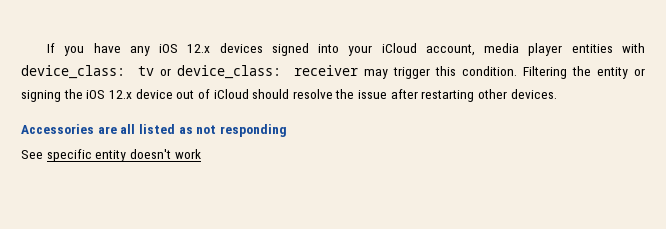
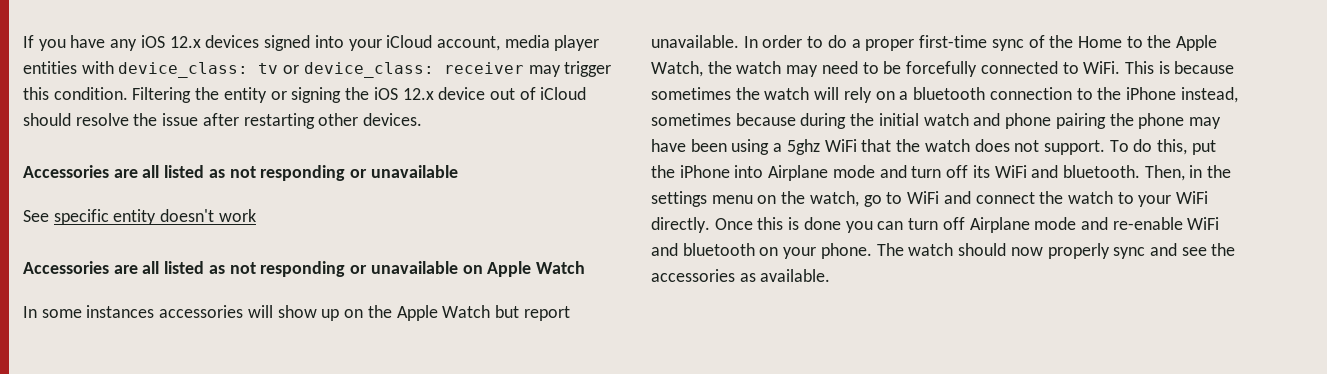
(287, 130) none -> [350,165,458,178] or unavailable
(201, 154) none -> [23,261,585,277] [23,305,570,321] [651,35,1218,51] [651,61,1235,77] [651,87,1238,103] [651,113,1221,129] [651,139,1216,155] [651,165,1232,181] [651,191,1209,207] [651,217,1220,233] [651,243,1236,259] [651,269,831,282] // Accessories are all listed as not responding or unavailable on Apple Watch // In some instances accessories will show up on the Apple Watch but report unavailable. In order to do a proper first-time sync of the Home to the Apple Watch, the watch may need to be forcefully connected to WiFi. This is because sometimes the watch will rely on a bluetooth connection to the iPhone instead, sometimes because during the initial watch and phone pairing the phone may have been using a 5ghz WiFi that the watch does not support. To do this, put the iPhone into Airplane mode and turn off its WiFi and bluetooth. Then, in the settings menu on the watch, go to WiFi and connect the watch to your WiFi directly. Once this is done you can turn off Airplane mode and re-enable WiFi and bluetooth on your phone. The watch should now properly sync and see the accessories as available.

